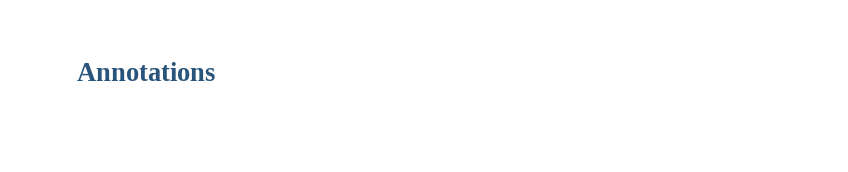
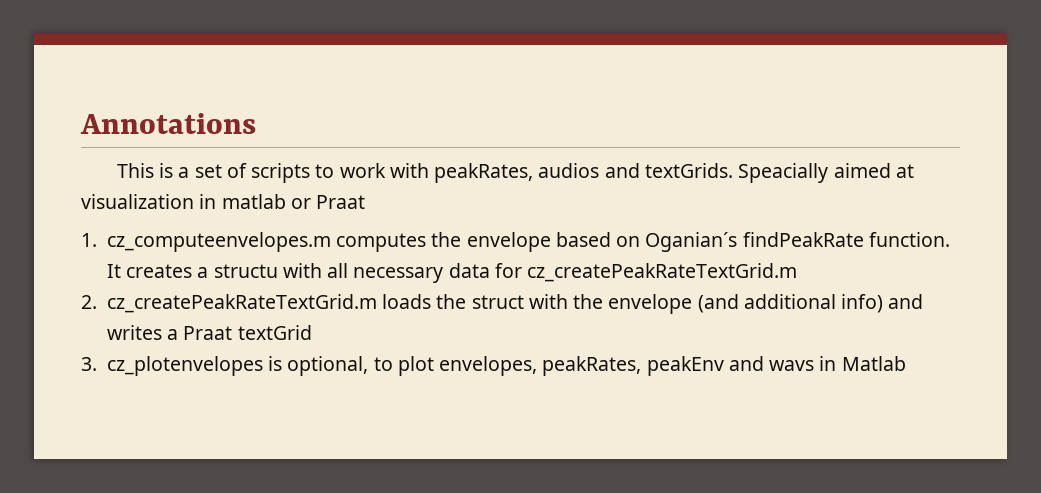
(215, 71) none -> [116,163,914,183] [81,194,366,209] [81,232,950,252] [106,263,798,283] [81,294,924,314] [106,325,312,340] [81,356,906,376] // This is a set of scripts to work with peakRates, audios and textGrids. Speacially aimed at visualization in matlab or Praat // 1. cz_computeenvelopes.m computes the envelope based on Oganian´s findPeakRate function. It creates a structu with all necessary data for cz_createPeakRateTextGrid.m // 2. cz_createPeakRateTextGrid.m loads the struct with the envelope (and additional info) and writes a Praat textGrid // 3. cz_plotenvelopes is optional, to plot envelopes, peakRates, peakEnv and wavs in Matlab

